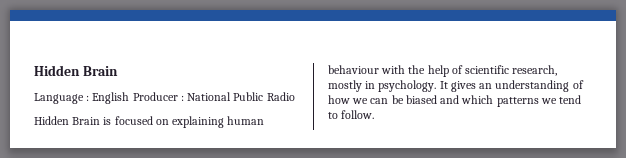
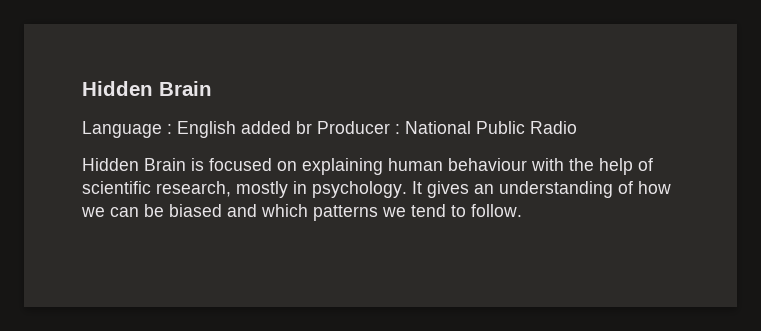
(130, 98) none -> [241,121,312,134] added br

